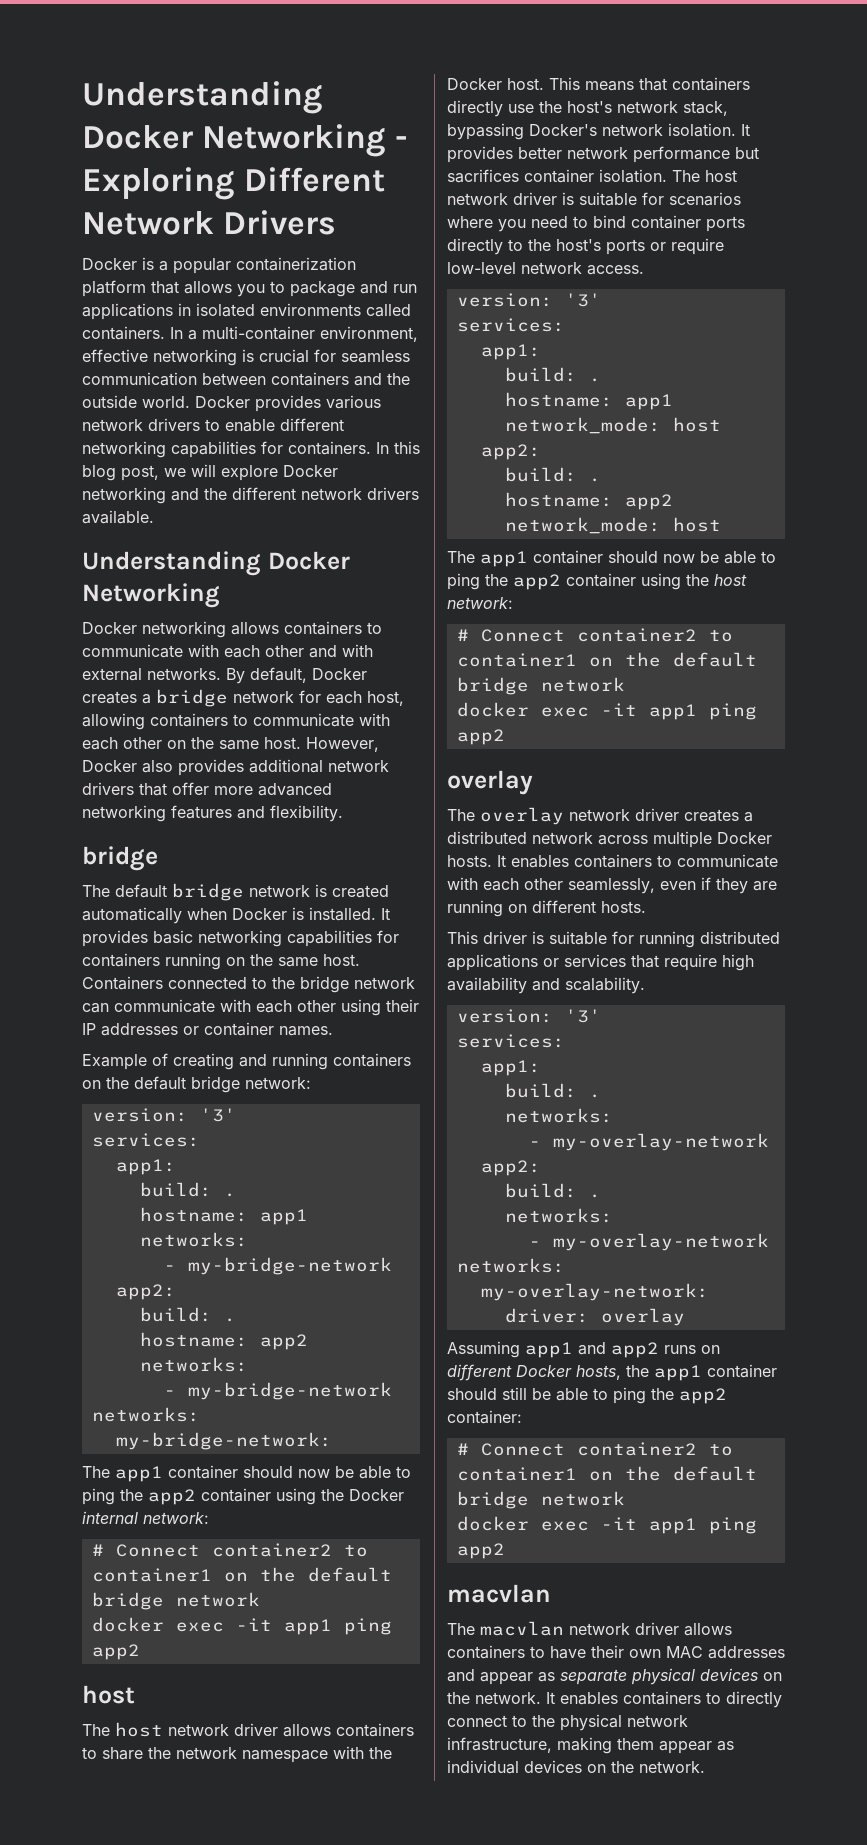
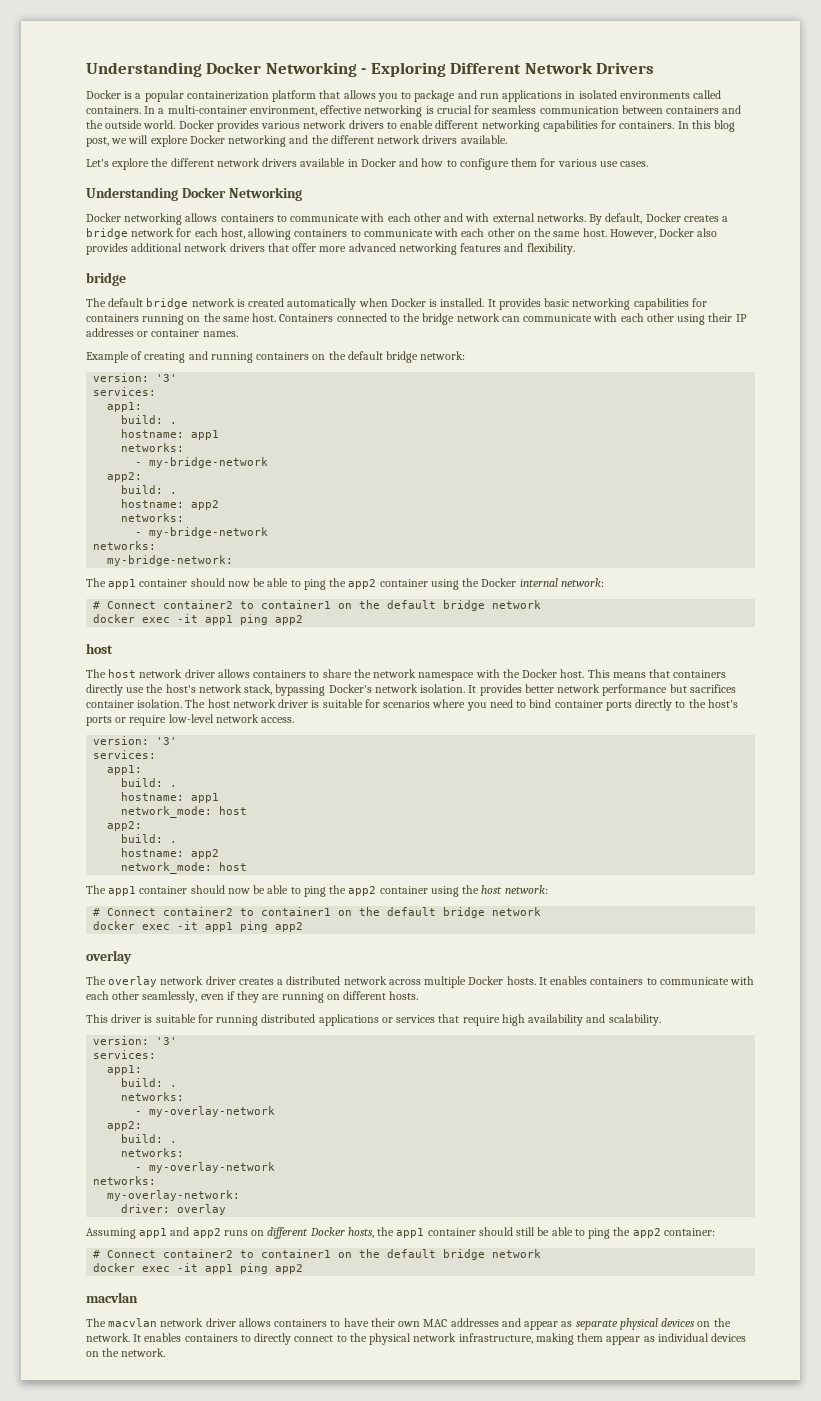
(154, 517) none -> [86,158,649,170] // Let's explore the different network drivers available in Docker and how to configure them for various use cases.

